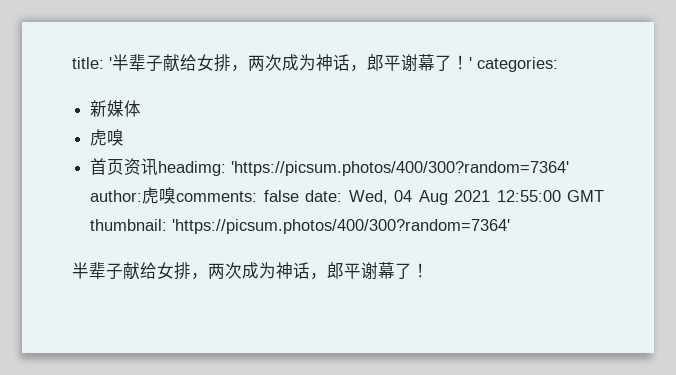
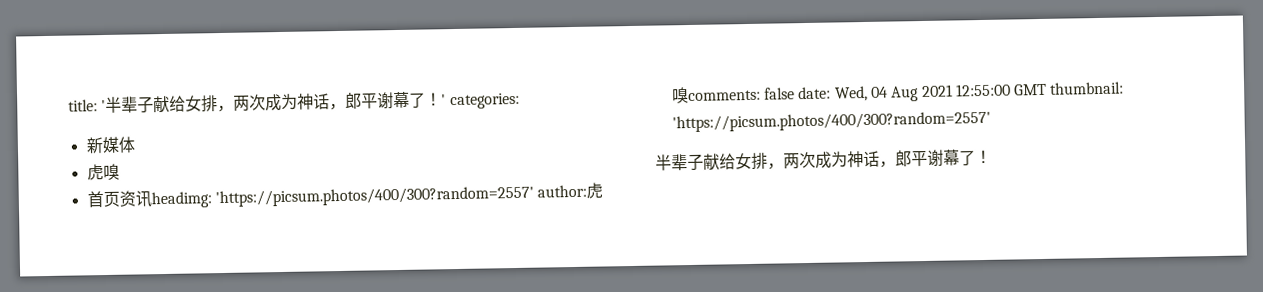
[231,161,570,176] 'https://picsum.photos/400/300?random=7364' -> [214,185,534,208] 'https://picsum.photos/400/300?random=2557'
[172,219,511,234] 'https://picsum.photos/400/300?random=7364' -> [671,110,991,133] 'https://picsum.photos/400/300?random=2557'

